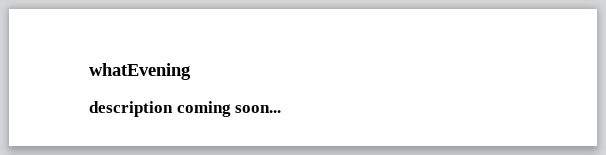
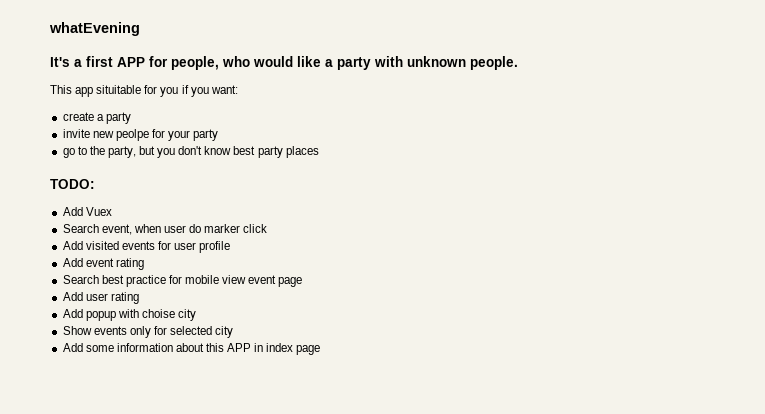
[89,101,282,117] description coming soon... -> [50,56,518,70] [50,85,238,97] [62,112,131,124] [62,129,219,141] [62,146,319,158] [50,179,95,189] [62,207,112,216] [62,224,268,235] [62,241,231,253] [62,258,144,270] [62,275,303,287] [62,292,139,304] [62,309,197,321] [62,326,234,338] [62,343,321,355] It's a first APP for people, who would like a party with unknown people. // This app situitable for you if you want: // create a party // invite new peolpe for your party // go to the party, but you don't know best party places // TODO: // Add Vuex // Search event, when user do marker click // Add visited events for user profile // Add event rating // Search best practice for mobile view event page // Add user rating // Add popup with choise city // Show events only for selected city // Add some information about this APP in index page

